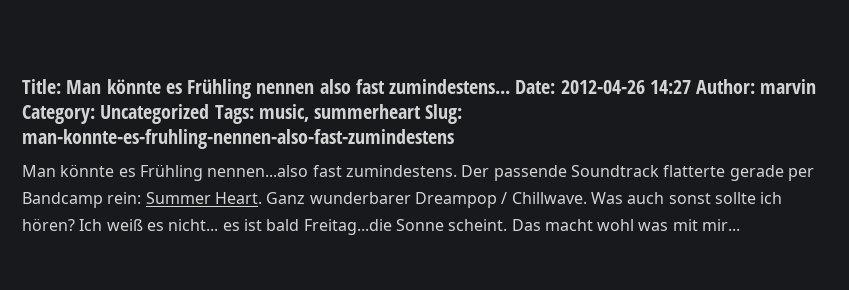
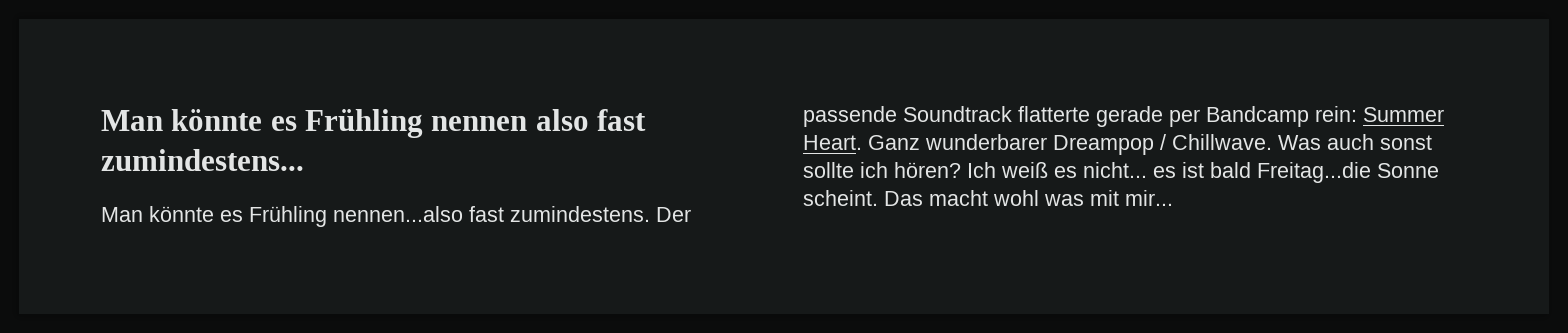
[22,79,61,94] Title: -> (101, 120) none
[515,79,817,94] [22,104,463,124] [22,129,454,149] Date: 2012-04-26 14:27 Author: marvin Category: Uncategorized Tags: music, summerheart Slug: man-konnte-es-fruhling-nennen-also-fast-zumindestens -> (304, 160) none

